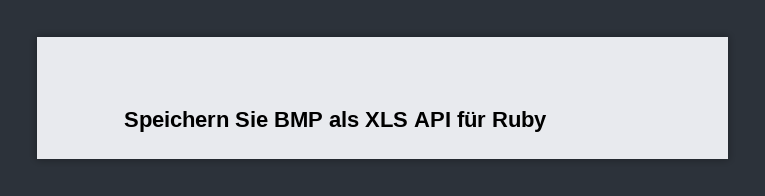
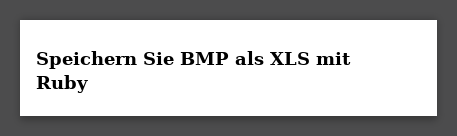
[414,111,486,127] API für -> [316,52,351,65] mit

